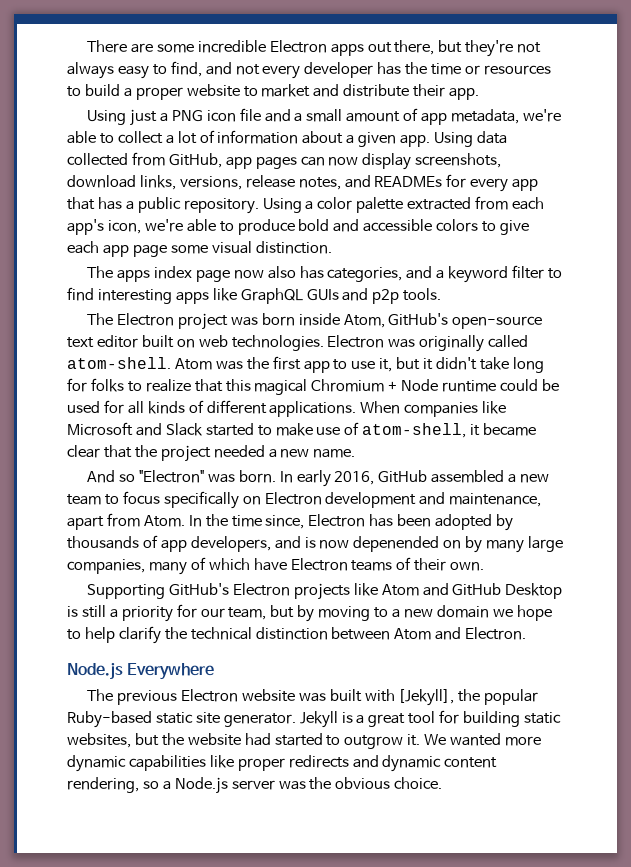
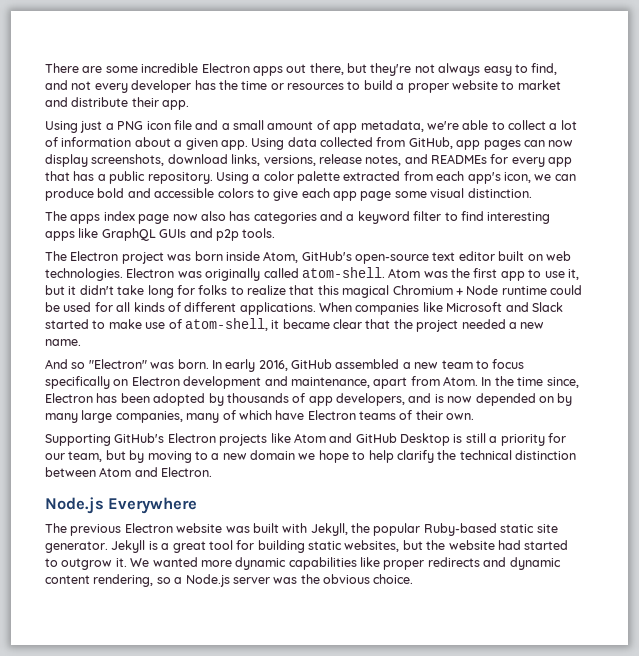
[144,219,234,232] we're able to -> [534,174,576,181] we can
[327,267,403,282] categories, -> [253,212,317,224] categories
[353,536,440,552] depenended -> [475,393,536,406] depended
[398,689,455,706] [Jekyll], -> [310,523,348,536] Jekyll,

